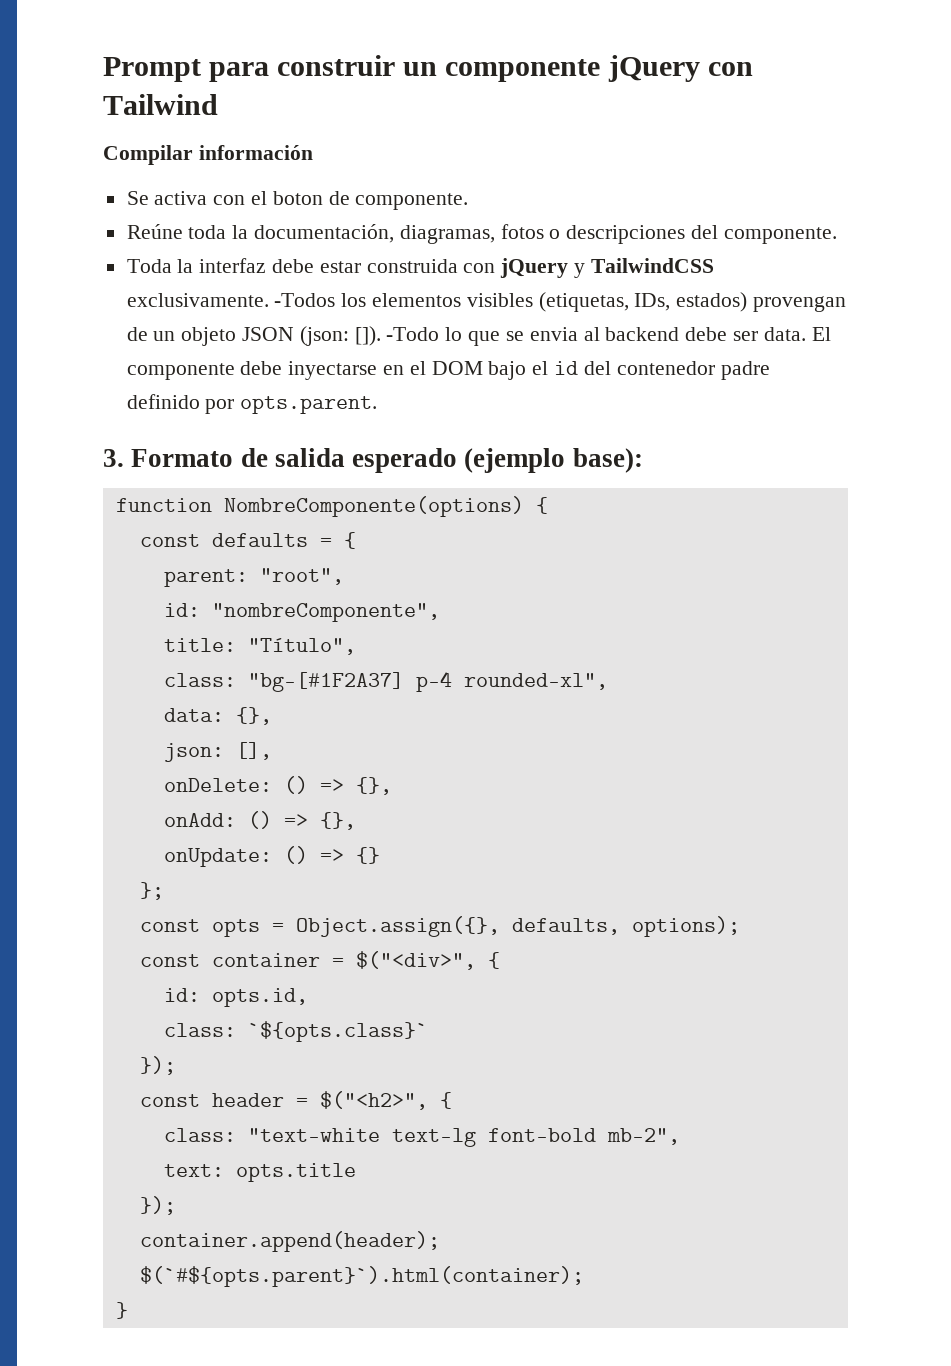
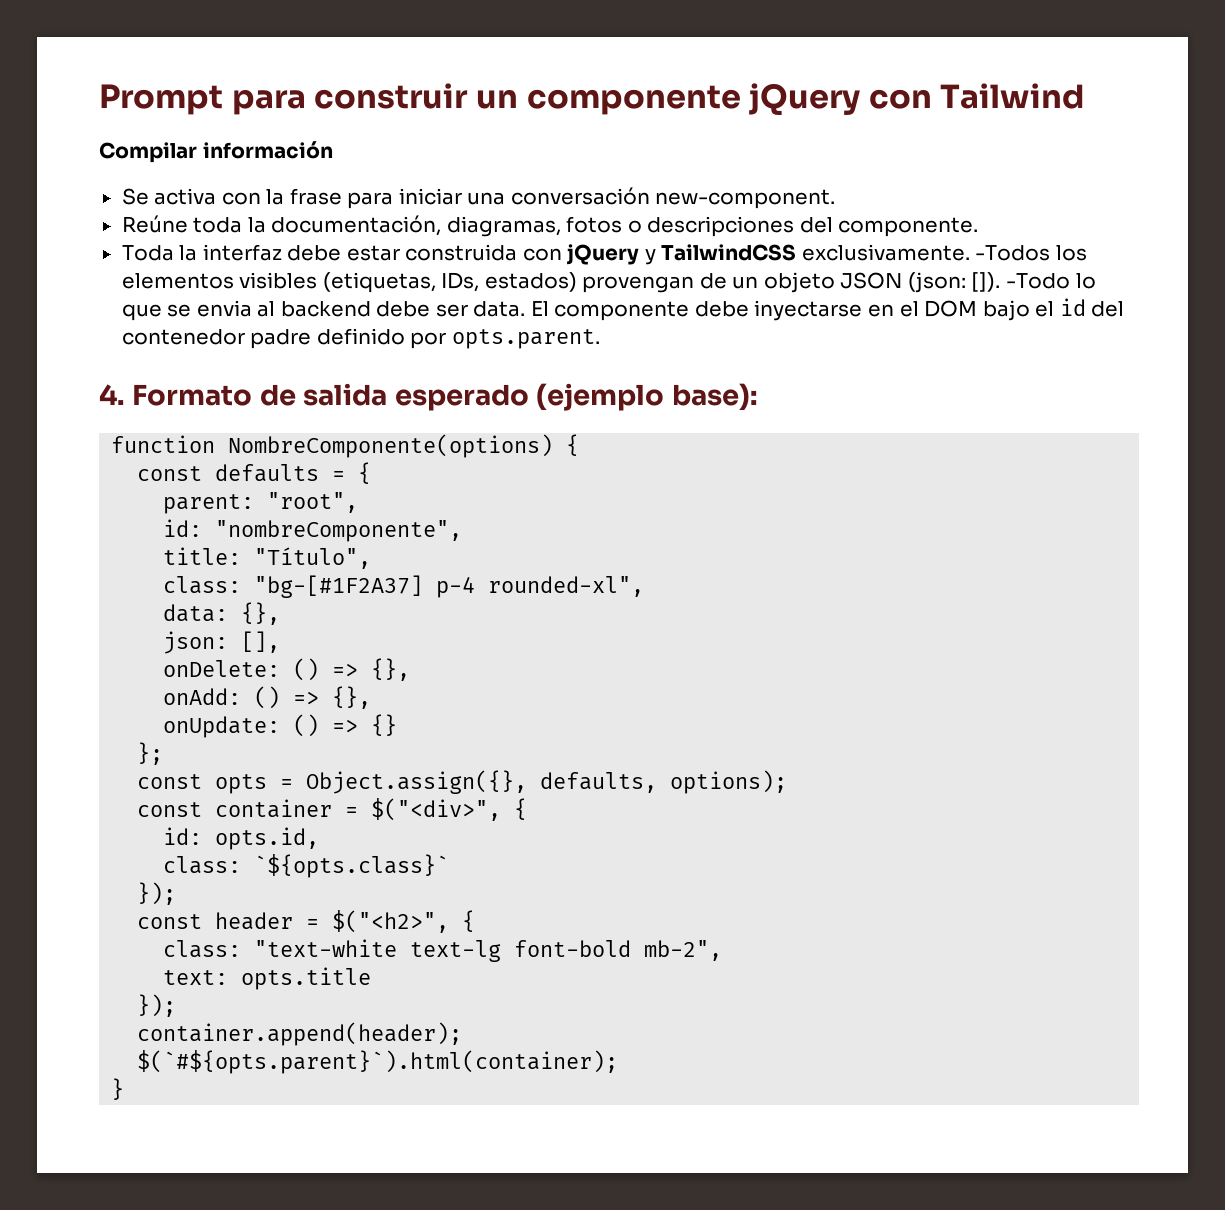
[251,191,469,210] el boton de componente. -> [266,187,836,209] la frase para iniciar una conversación new-component.
[103,449,124,467] 3. -> [99,384,125,405] 4.

